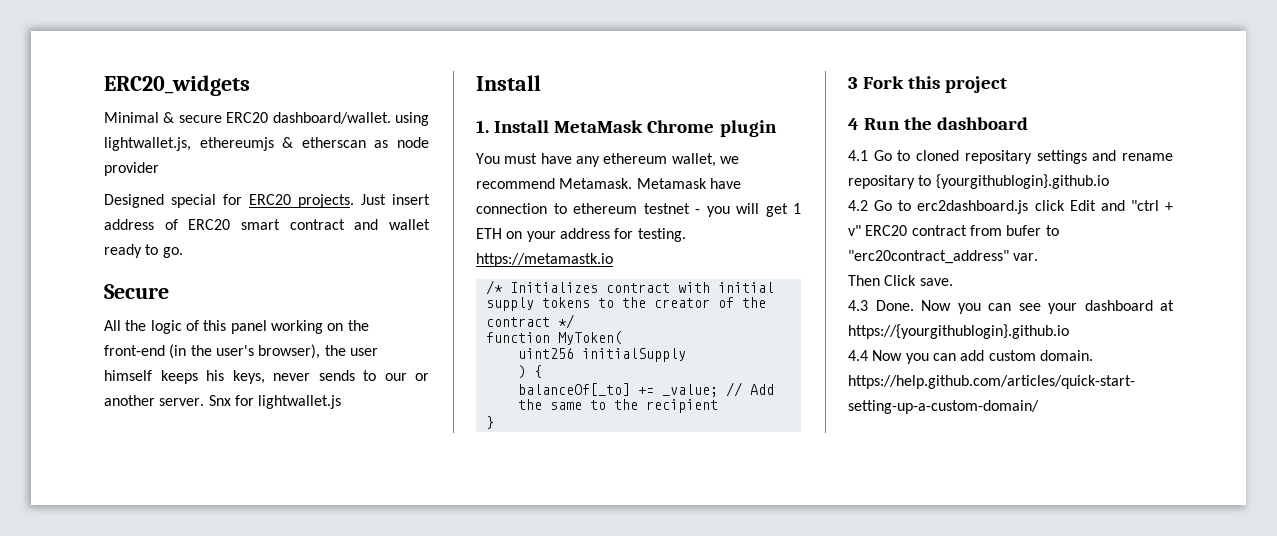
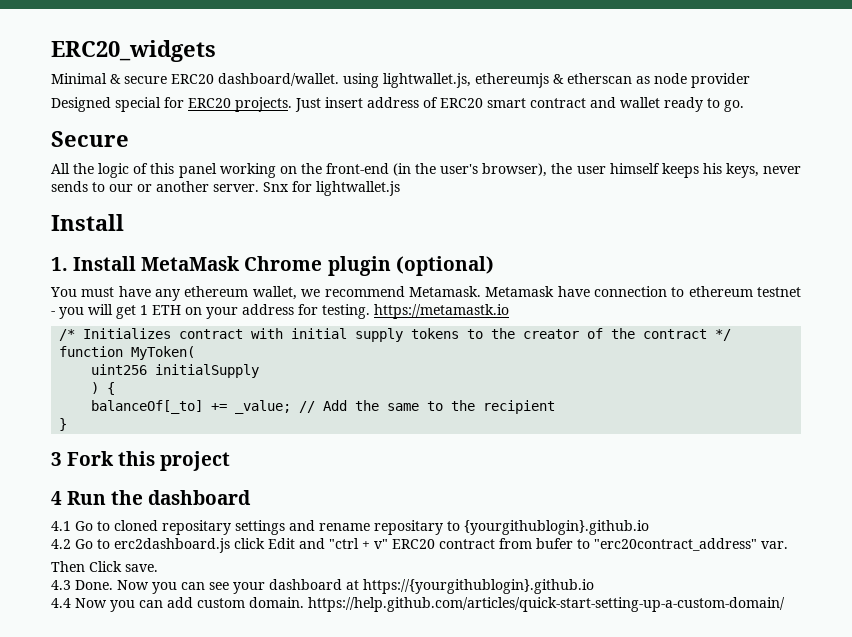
(777, 128) none -> [395,256,494,276] (optional)

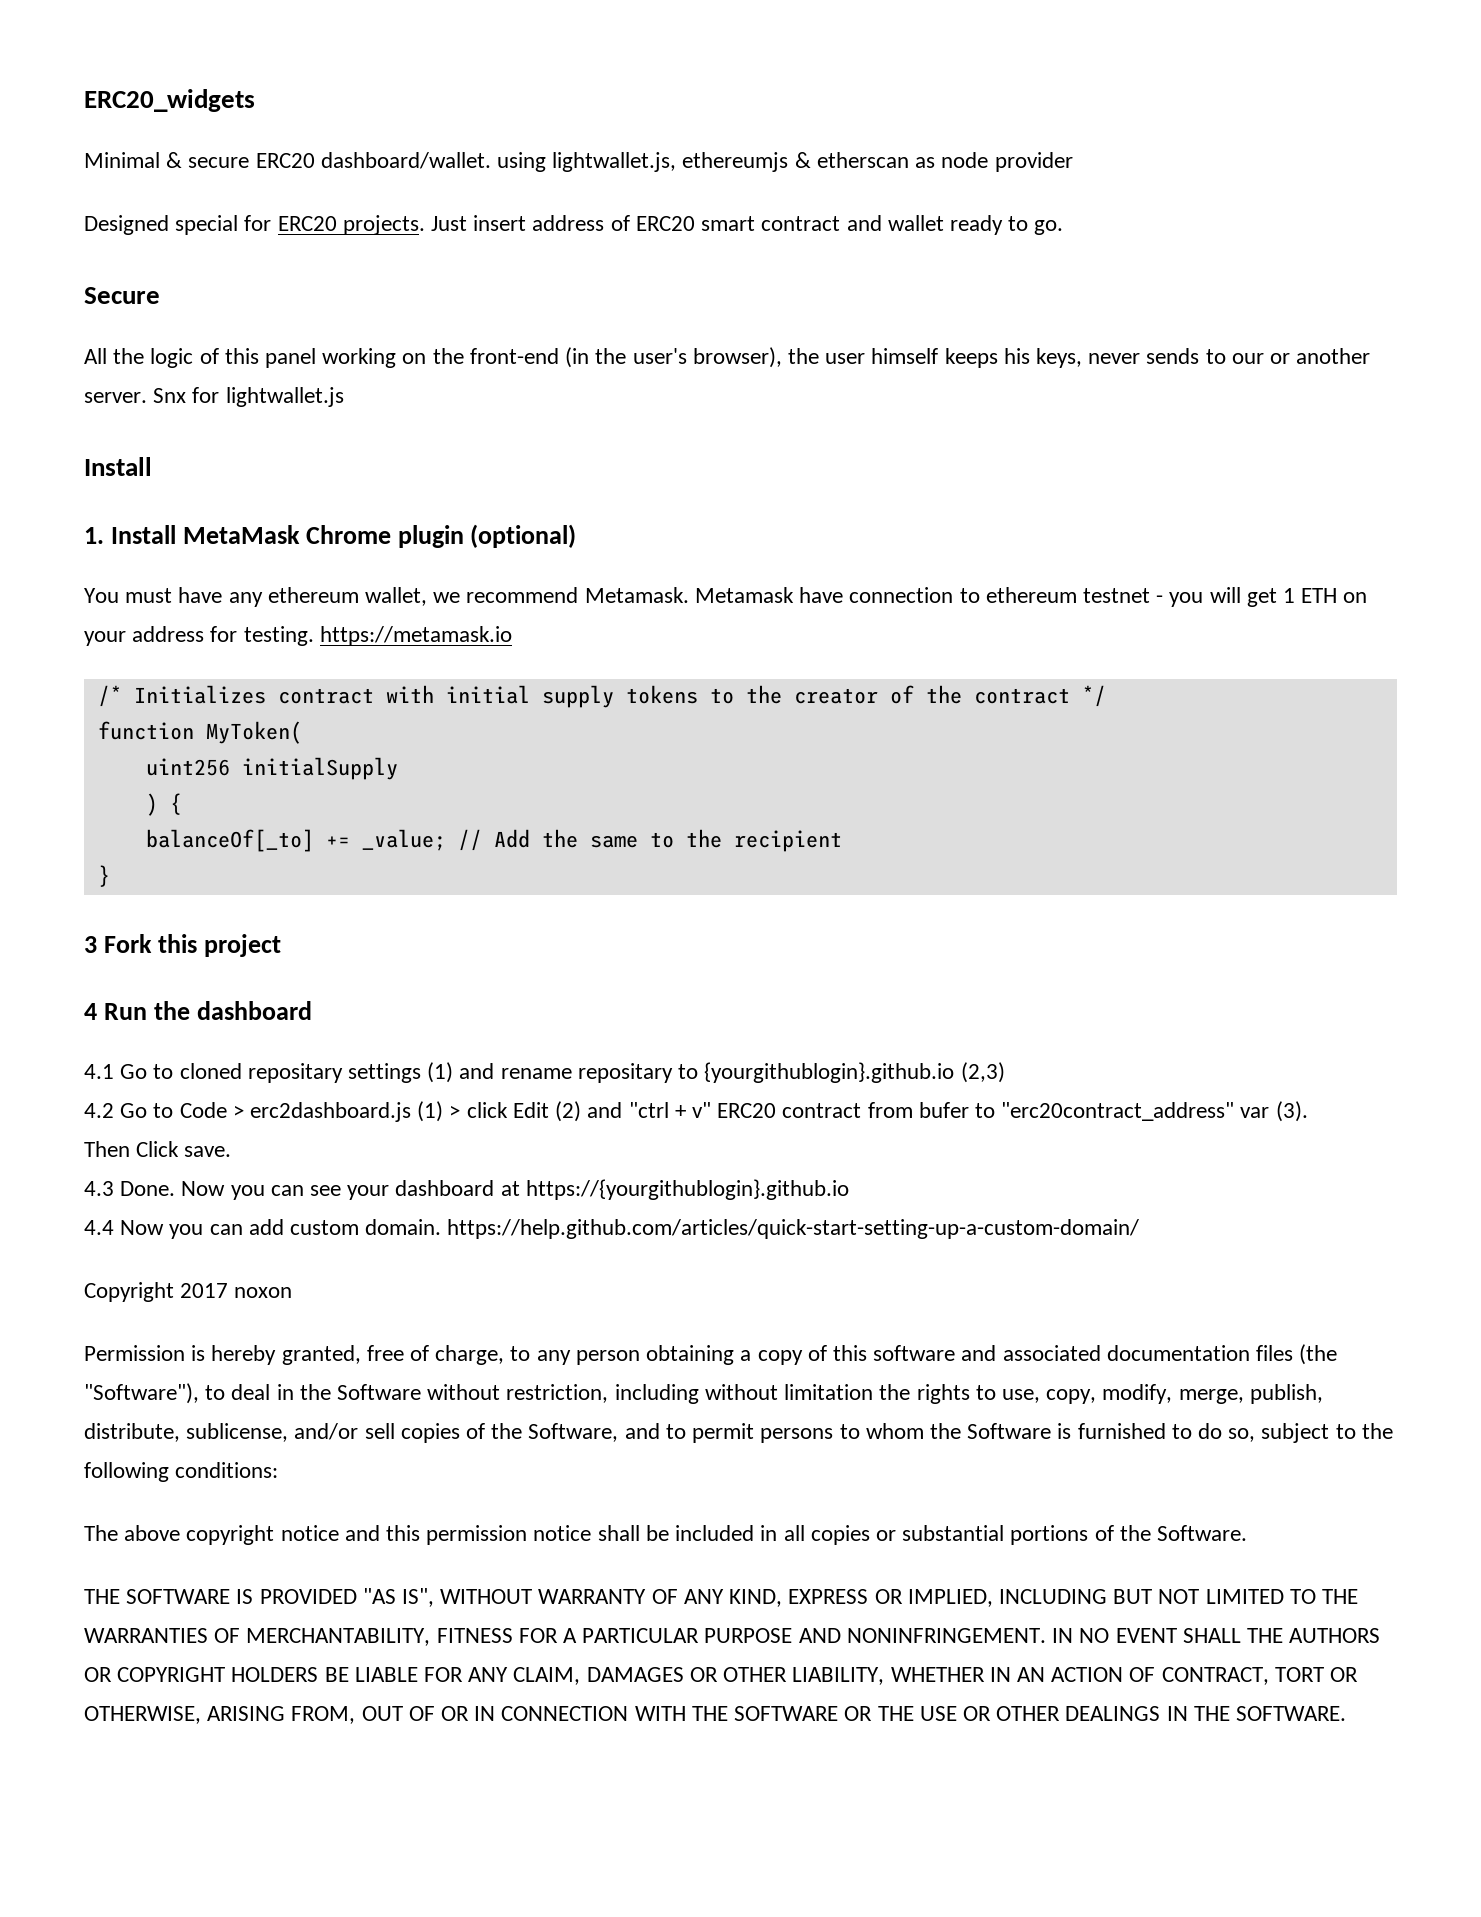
[374,304,509,319] https://metamastk.io -> [319,626,512,646] https://metamask.io
(285, 527) none -> [427,1062,454,1083] (1)
(649, 527) none -> [960,1062,1005,1083] (2,3)
[114,538,230,553] erc2dashboard.js -> [179,1101,461,1122] Code > erc2dashboard.js (1) >
(295, 543) none -> [555,1101,582,1122] (2)
[761,541,788,549] var. -> [1240,1101,1308,1122] var (3).
(785, 604) none -> [84,1282,293,1302] [84,1344,1338,1365] [84,1383,1323,1404] [84,1423,1393,1443] [84,1462,279,1482] [84,1525,1247,1545] [84,1588,1358,1607] [84,1628,1381,1646] [84,1667,1358,1685] [84,1706,1346,1724] // Copyright 2017 noxon // Permission is hereby granted, free of charge, to any person obtaining a copy of this software and associated documentation files (the "Software"), to deal in the Software without restriction, including without limitation the rights to use, copy, modify, merge, publish, distribute, sublicense, and/or sell copies of the Software, and to permit persons to whom the Software is furnished to do so, subject to the following conditions: // The above copyright notice and this permission notice shall be included in all copies or substantial portions of the Software. // THE SOFTWARE IS PROVIDED "AS IS", WITHOUT WARRANTY OF ANY KIND, EXPRESS OR IMPLIED, INCLUDING BUT NOT LIMITED TO THE WARRANTIES OF MERCHANTABILITY, FITNESS FOR A PARTICULAR PURPOSE AND NONINFRINGEMENT. IN NO EVENT SHALL THE AUTHORS OR COPYRIGHT HOLDERS BE LIABLE FOR ANY CLAIM, DAMAGES OR OTHER LIABILITY, WHETHER IN AN ACTION OF CONTRACT, TORT OR OTHERWISE, ARISING FROM, OUT OF OR IN CONNECTION WITH THE SOFTWARE OR THE USE OR OTHER DEALINGS IN THE SOFTWARE.

